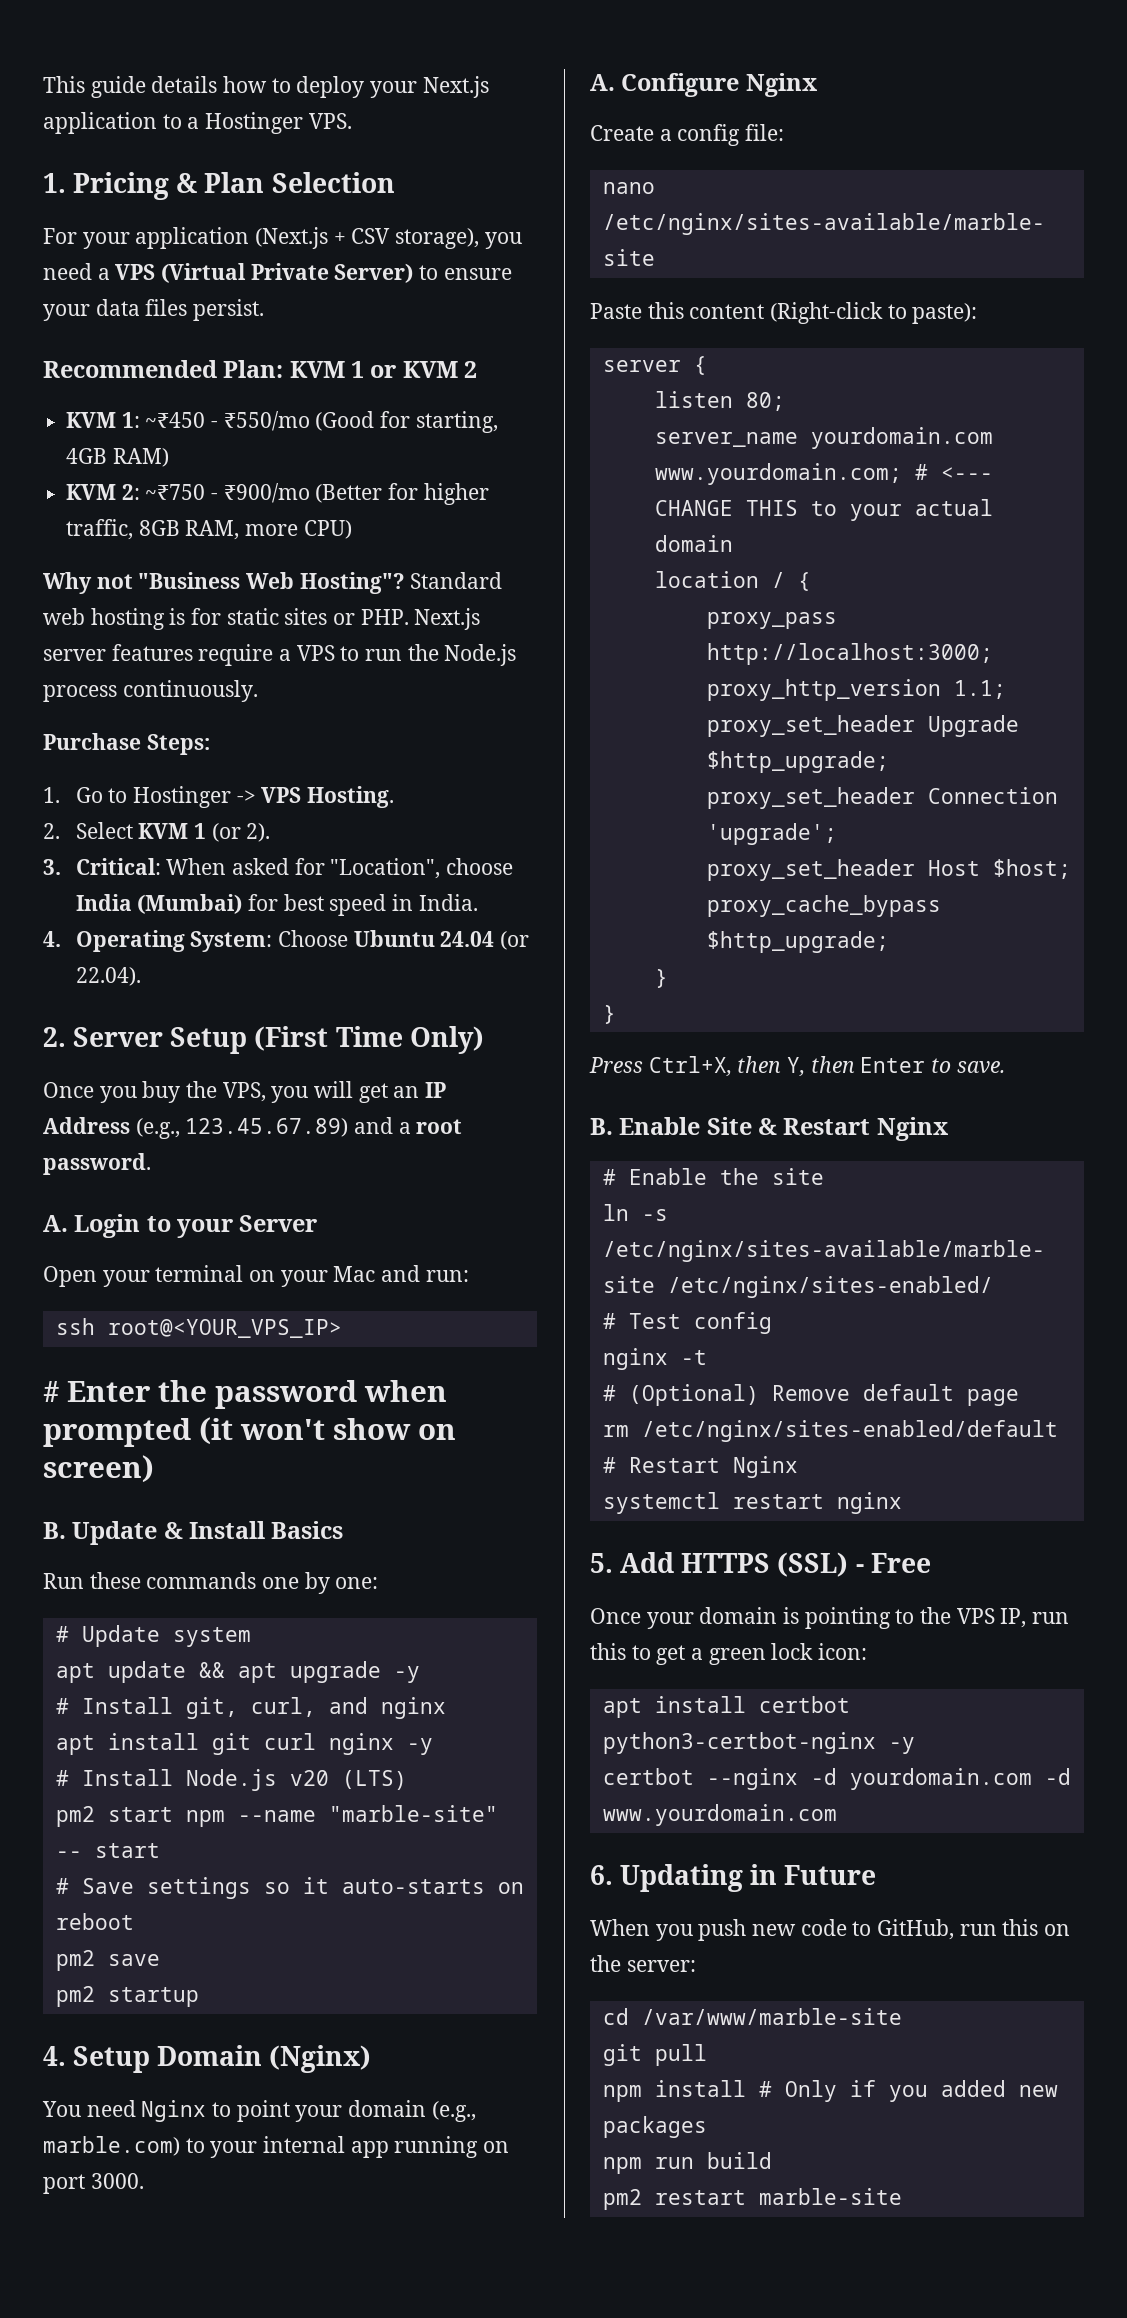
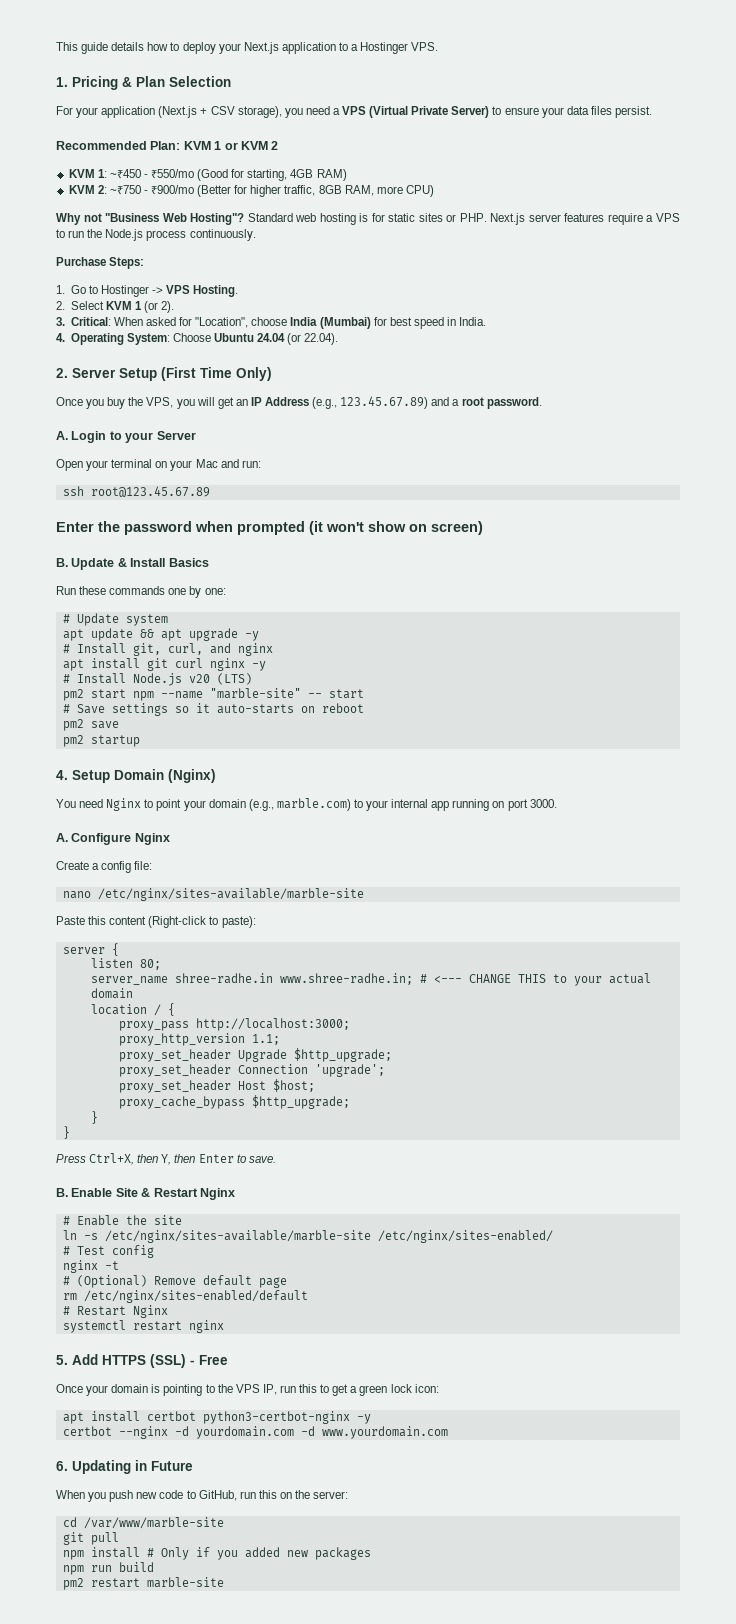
[107,1319,342,1338] [43,1381,59,1402] root@<YOUR_VPS_IP> // # -> [90,486,210,497] root@123.45.67.89 //
[810,427,993,449] [654,463,902,485] yourdomain.com www.yourdomain.com; -> [174,973,413,985] shree-radhe.in www.shree-radhe.in;

